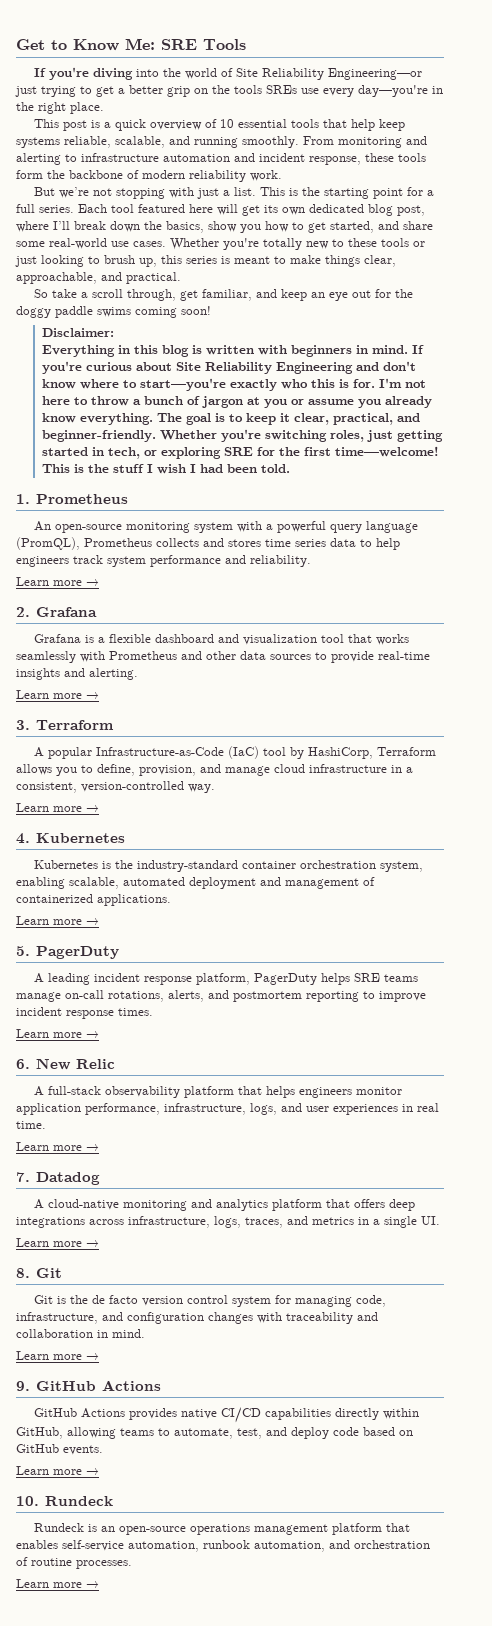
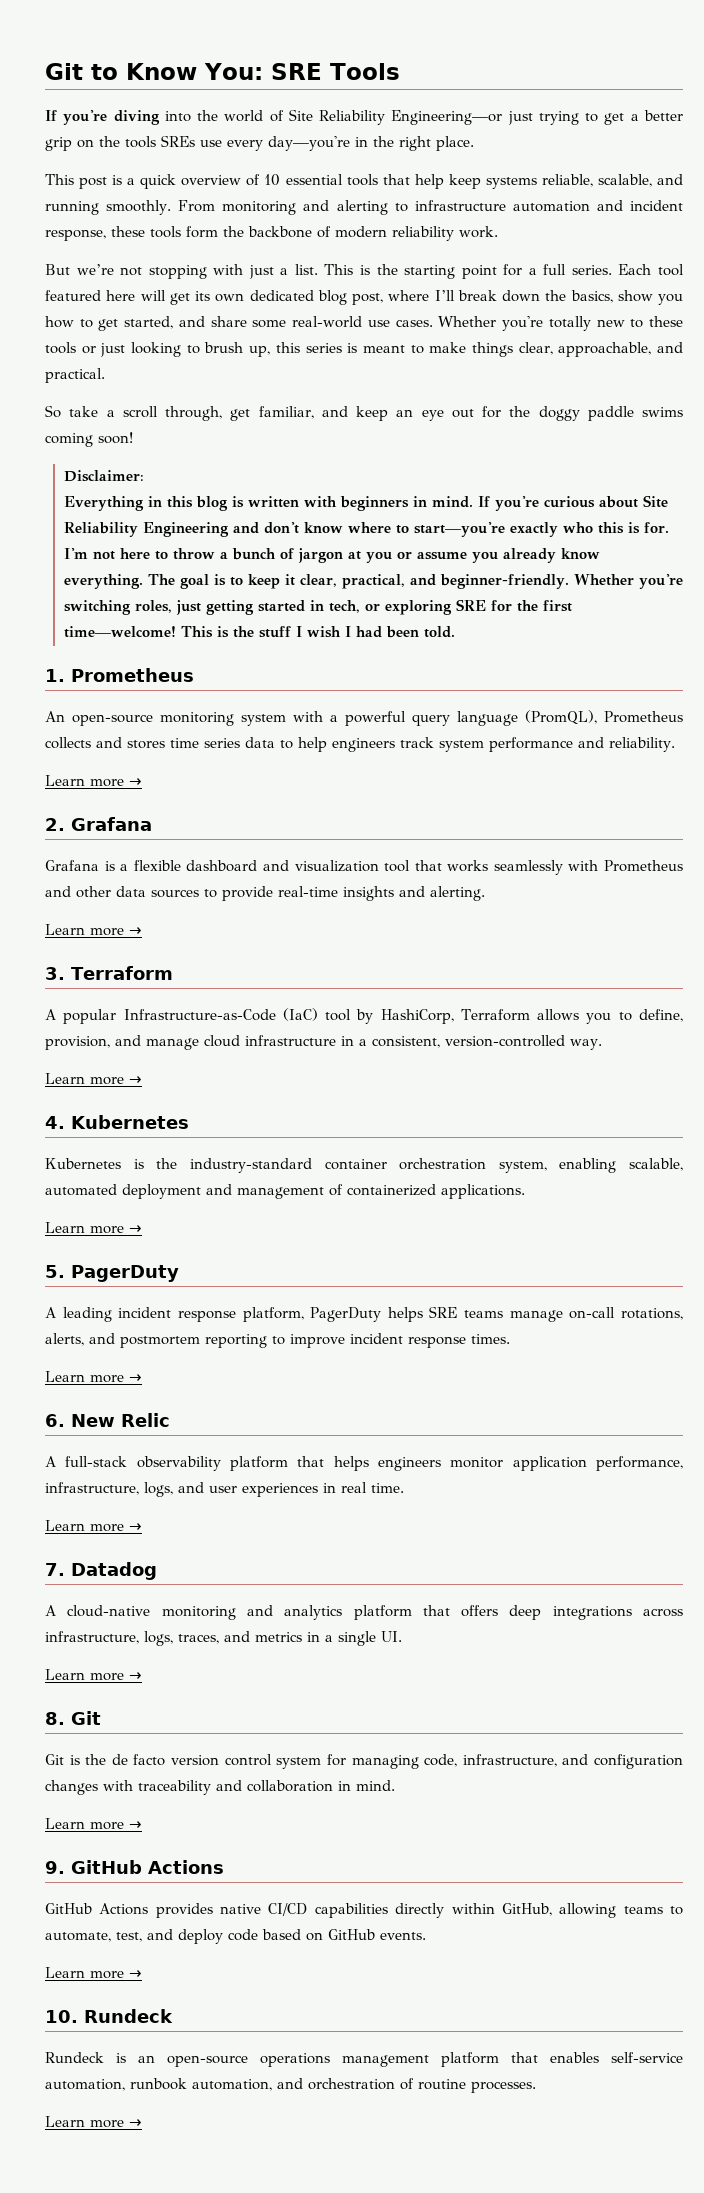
[16,39,45,50] Get -> [45,63,83,80] Git
[125,38,155,50] Me: -> [204,63,263,80] You:

